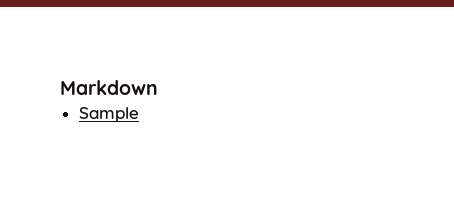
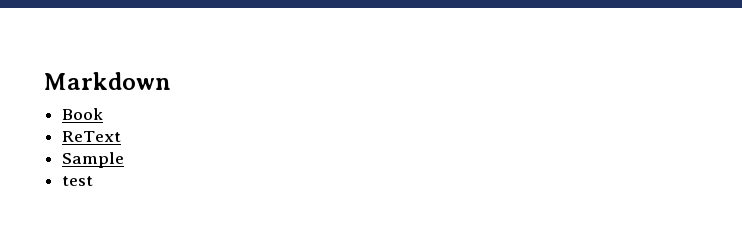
(158, 87) none -> [62,108,104,120] [62,131,122,142] // Book // ReText
(139, 114) none -> [62,176,94,186] // test

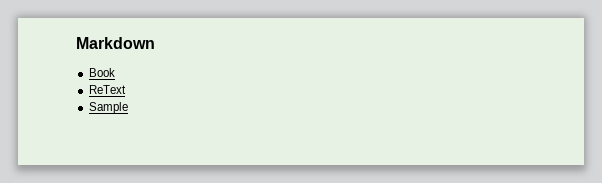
[62,176,94,186] // test -> (128, 108) none

